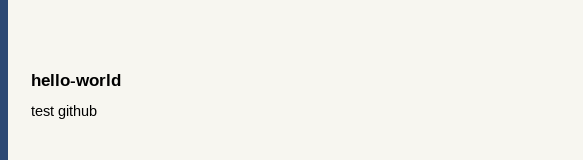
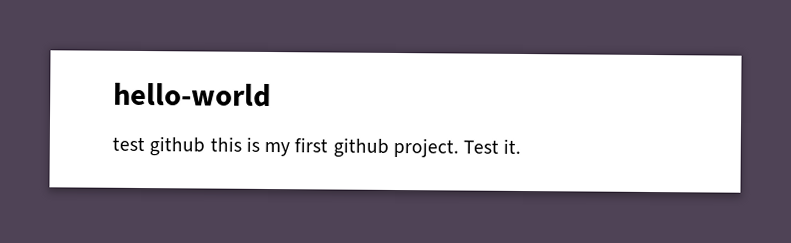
(97, 112) none -> [209,136,522,158] this is my first github project. Test it.

